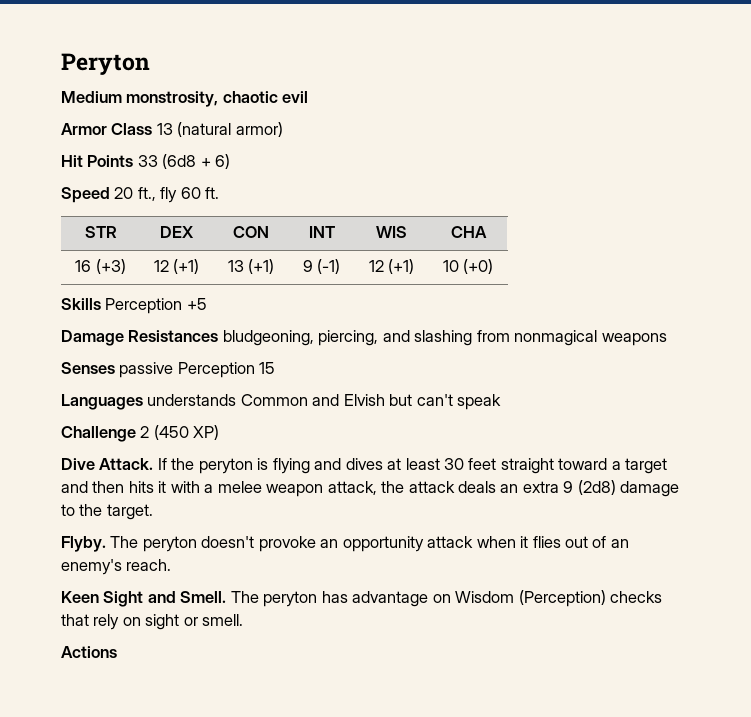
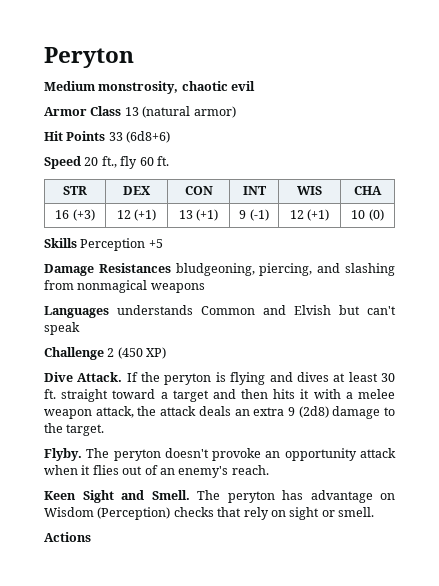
[162,154,231,169] (6d8 + 6) -> [126,131,171,143] (6d8+6)
[463,259,494,274] (+0) -> [368,209,384,221] (0)
[61,362,276,378] // Senses passive Perception 15 -> (205, 288) none
[468,458,497,470] feet -> [44,389,56,399] ft.

